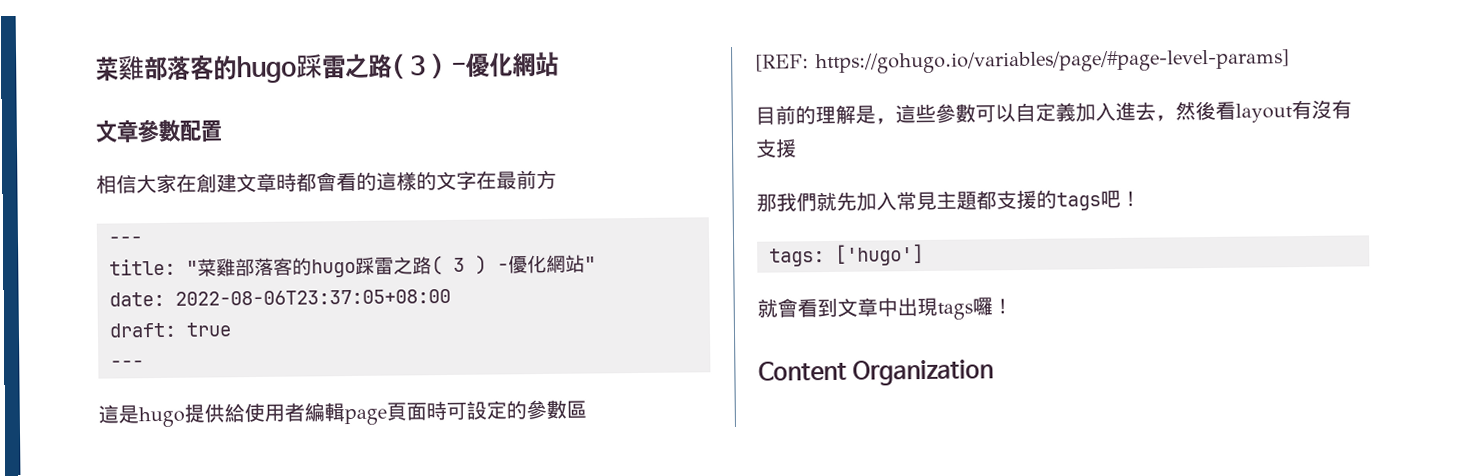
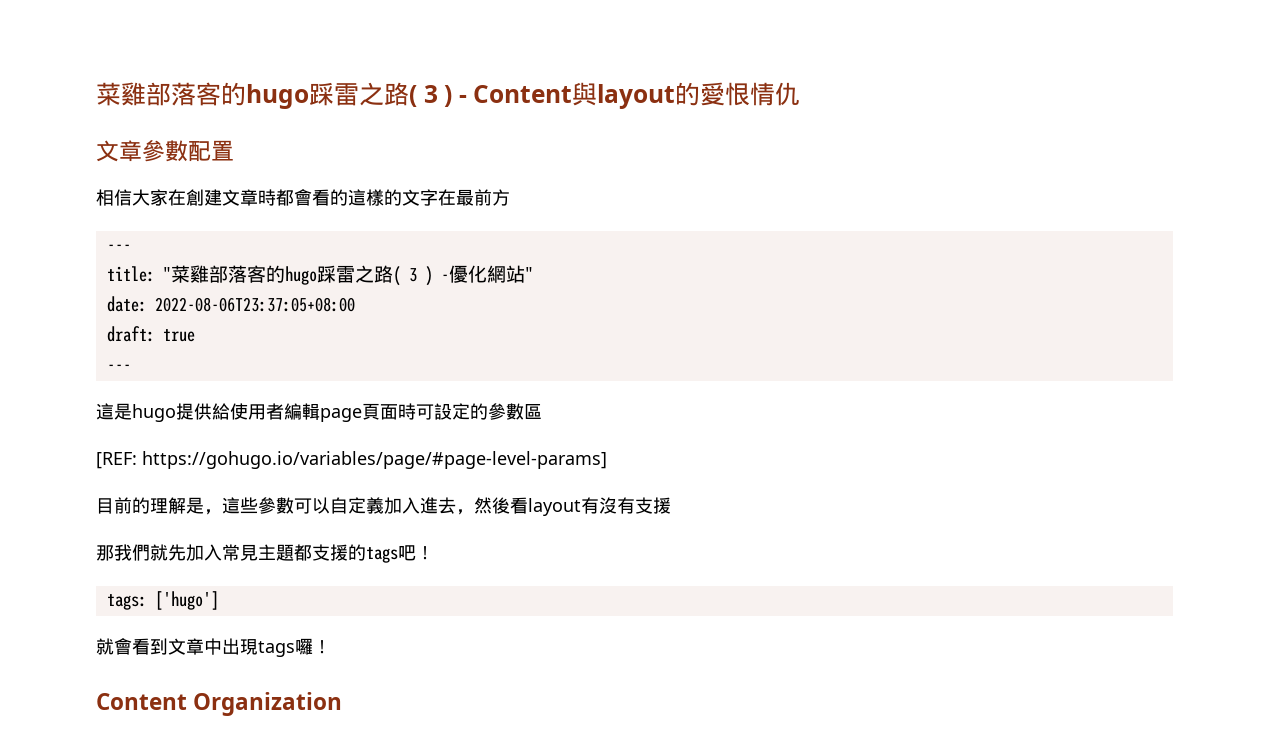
[465,51,560,78] 優化網站 -> [473,82,801,109] Content與layout的愛恨情仇

